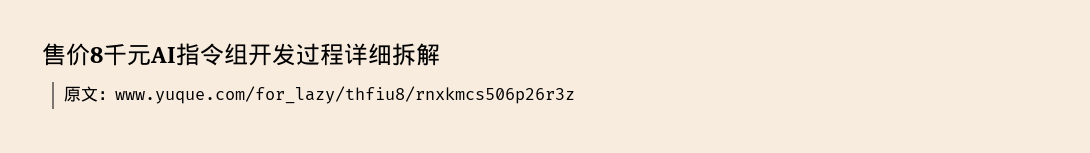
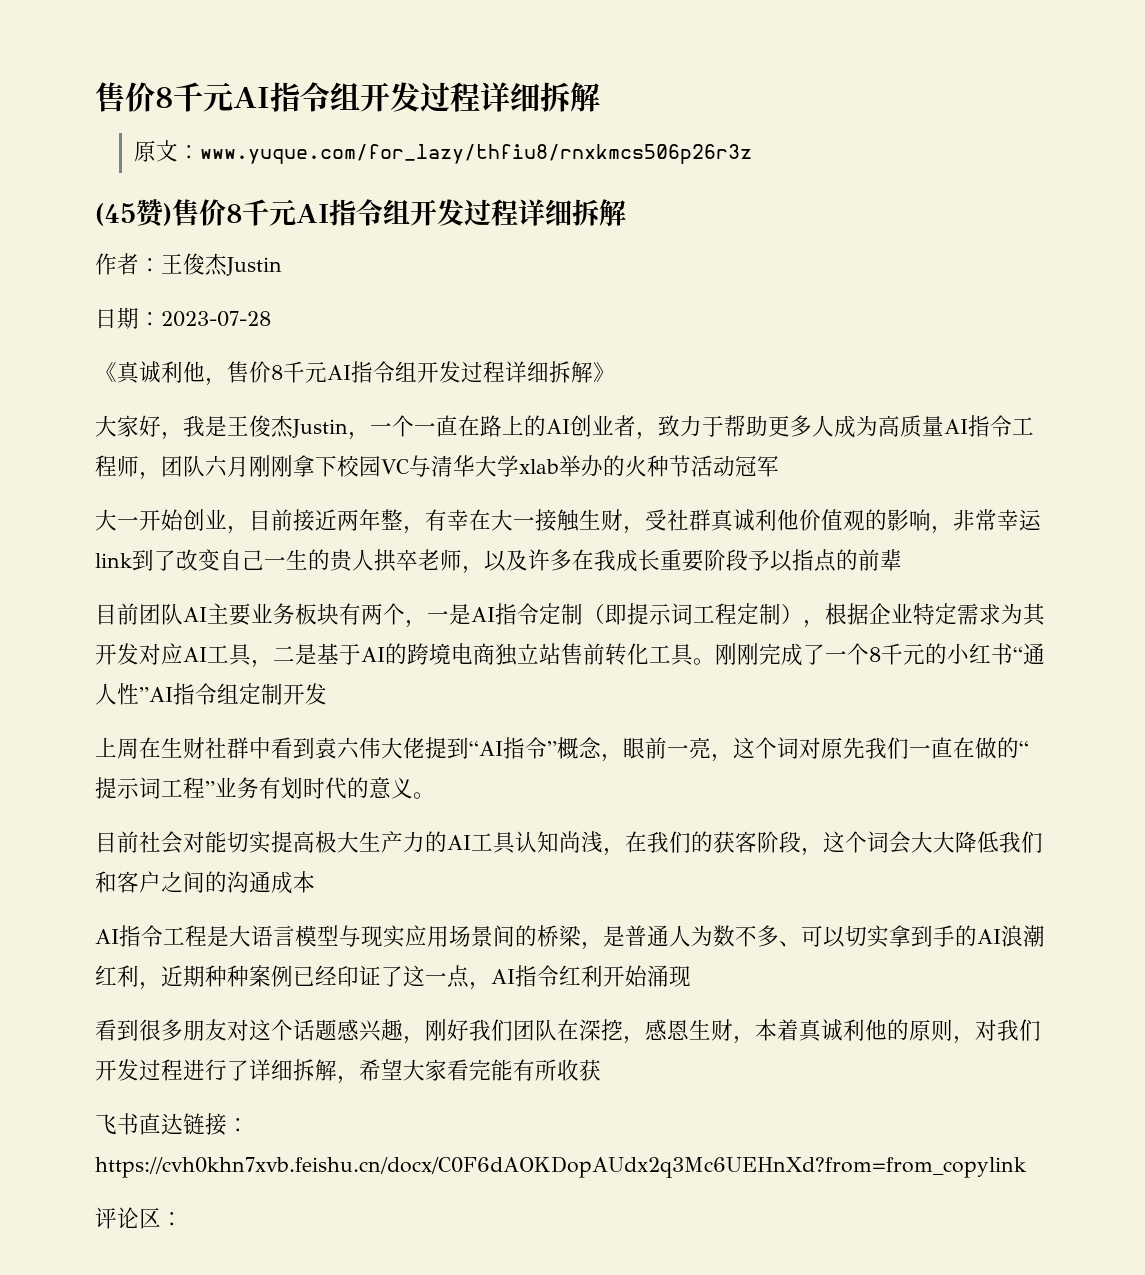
(575, 95) none -> [95,199,626,228] [95,253,282,276] [95,307,271,329] [95,361,615,386] [95,415,1034,440] [95,455,779,480] [95,509,1041,534] [95,549,902,574] [95,603,1046,628] [95,643,1045,668] [95,683,327,705] [95,737,1029,762] [95,777,435,799] [95,831,1043,856] [95,871,315,894] [95,925,1045,950] [95,965,691,990] [95,1019,1041,1044] [95,1059,601,1084] [95,1113,249,1135] [95,1156,1027,1178] [95,1207,183,1229] // (45赞)售价8千元AI指令组开发过程详细拆解 // 作者：王俊杰Justin // 日期：2023-07-28 // 《真诚利他，售价8千元AI指令组开发过程详细拆解》 // 大家好，我是王俊杰Justin，一个一直在路上的AI创业者，致力于帮助更多人成为高质量AI指令工程师，团队六月刚刚拿下校园VC与清华大学xlab举办的火种节活动冠军 // 大一开始创业，目前接近两年整，有幸在大一接触生财，受社群真诚利他价值观的影响，非常幸运link到了改变自己一生的贵人拱卒老师，以及许多在我成长重要阶段予以指点的前辈 // 目前团队AI主要业务板块有两个，一是AI指令定制（即提示词工程定制），根据企业特定需求为其开发对应AI工具，二是基于AI的跨境电商独立站售前转化工具。刚刚完成了一个8千元的小红书“通人性”AI指令组定制开发 // 上周在生财社群中看到袁六伟大佬提到“AI指令”概念，眼前一亮，这个词对原先我们一直在做的“提示词工程”业务有划时代的意义。 // 目前社会对能切实提高极大生产力的AI工具认知尚浅，在我们的获客阶段，这个词会大大降低我们和客户之间的沟通成本 // AI指令工程是大语言模型与现实应用场景间的桥梁，是普通人为数不多、可以切实拿到手的AI浪潮红利，近期种种案例已经印证了这一点，AI指令红利开始涌现 // 看到很多朋友对这个话题感兴趣，刚好我们团队在深挖，感恩生财，本着真诚利他的原则，对我们开发过程进行了详细拆解，希望大家看完能有所收获 // 飞书直达链接：https://cvh0khn7xvb.feishu.cn/docx/C0F6dAOKDopAUdx2q3Mc6UEHnXd?from=from_copylink // 评论区：

